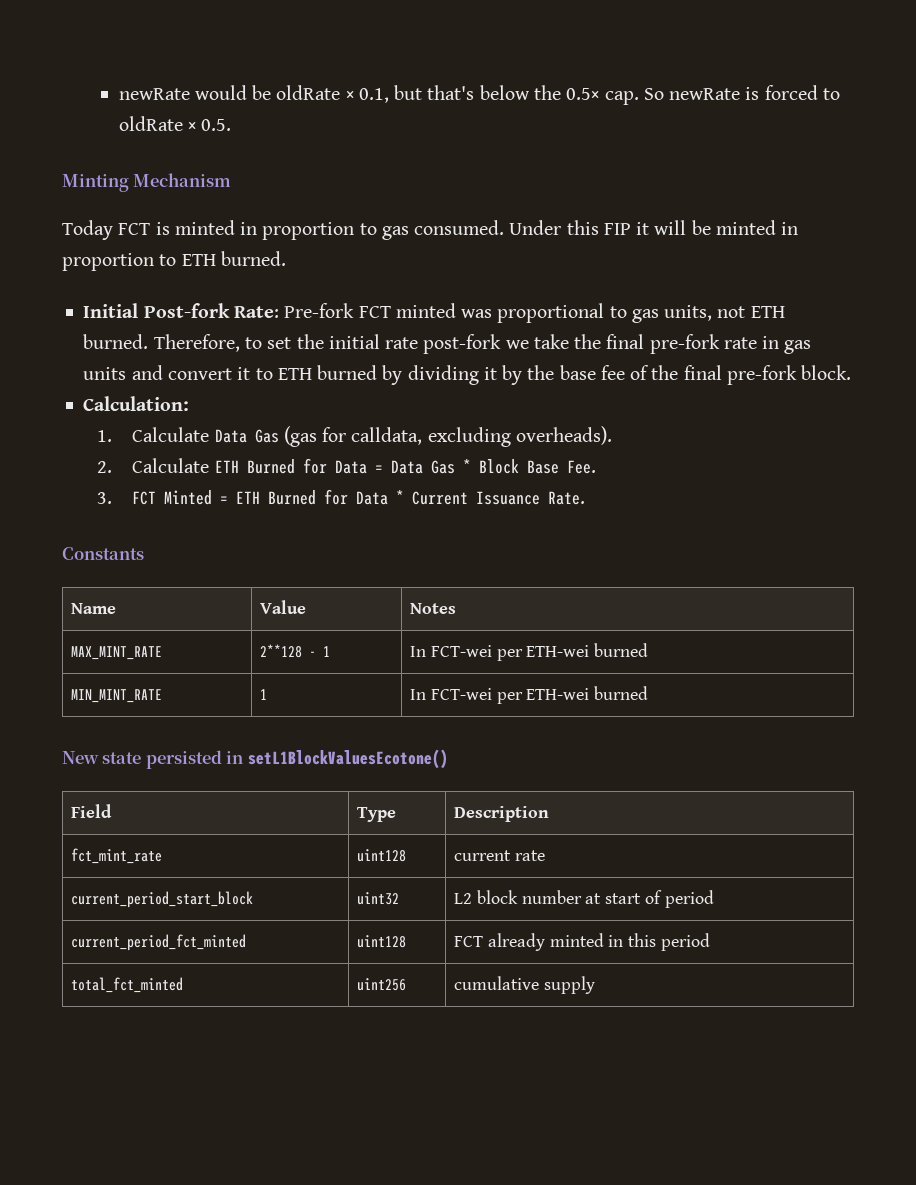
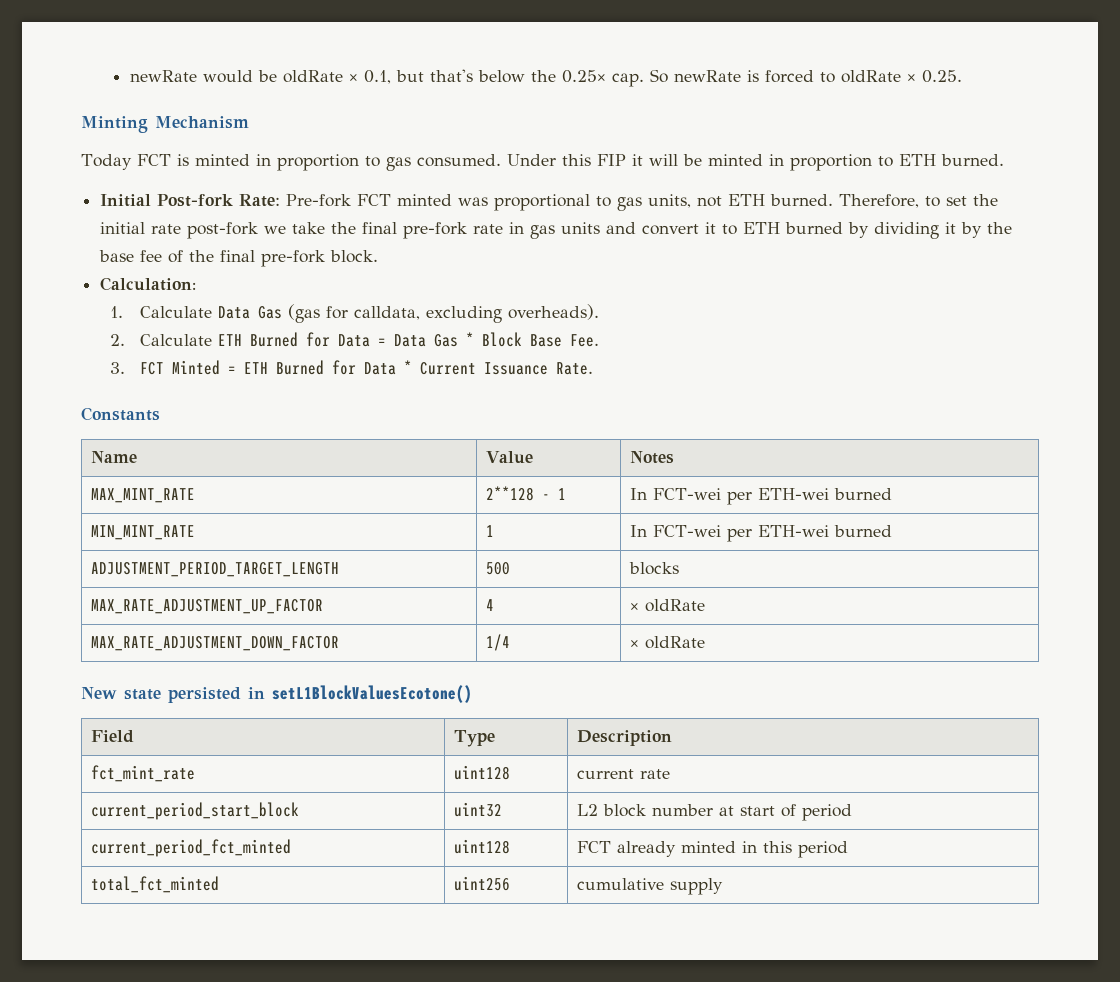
[566,88,600,100] 0.5× -> [561,70,606,83] 0.25×
[201,119,232,131] 0.5. -> [921,70,962,83] 0.25.
(649, 693) none -> [91,562,340,577] [486,562,511,575] [629,562,680,575] [91,599,324,614] [486,599,495,611] [630,599,706,612] [91,636,340,651] [486,634,511,651] [630,636,706,649] // ADJUSTMENT_PERIOD_TARGET_LENGTH | 500 | blocks // MAX_RATE_ADJUSTMENT_UP_FACTOR | 4 | × oldRate // MAX_RATE_ADJUSTMENT_DOWN_FACTOR | 1/4 | × oldRate

